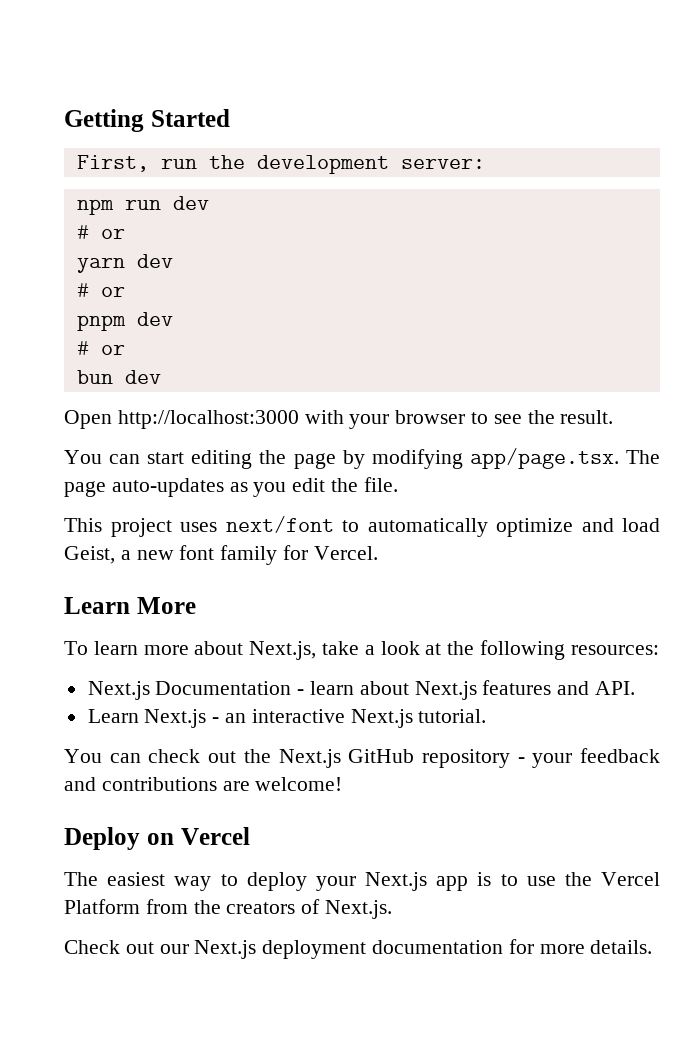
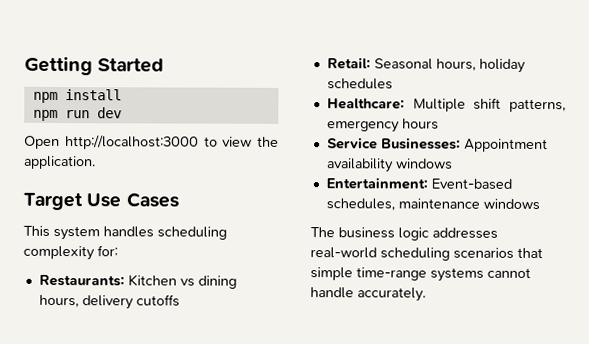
[76,155,485,174] [76,196,209,215] [76,225,125,239] [76,254,173,273] [76,283,125,297] [76,312,173,331] [76,341,125,355] [76,370,161,384] [64,410,614,429] [64,448,660,469] [64,477,398,497] [64,516,660,537] [64,545,378,565] [64,597,196,614] [64,640,659,660] [87,680,636,700] [87,709,487,728] [64,748,660,768] [64,777,343,791] [64,827,250,850] [64,872,661,891] [64,899,393,919] [64,939,653,959] First, run the development server: // npm run dev // # or // yarn dev // # or // pnpm dev // # or // bun dev // Open http://localhost:3000 with your browser to see the result. // You can start editing the page by modifying app/page.tsx. The page auto-updates as you edit the file. // This project uses next/font to automatically optimize and load Geist, a new font family for Vercel. // Learn More // To learn more about Next.js, take a look at the following resources: // Next.js Documentation - learn about Next.js features and API. // Learn Next.js - an interactive Next.js tutorial. // You can check out the Next.js GitHub repository - your feedback and contributions are welcome! // Deploy on Vercel // The easiest way to deploy your Next.js app is to use the Vercel Platform from the creators of Next.js. // Check out our Next.js deployment documentation for more details. -> [32,89,122,104] [32,107,122,122] [24,135,279,150] [24,155,96,170] [23,192,179,211] [23,225,227,241] [23,245,118,261] [38,274,237,289] [38,294,180,310] [326,57,526,73] [326,78,393,90] [326,97,566,113] [326,118,439,133] [326,137,548,153] [325,158,453,173] [325,177,512,190] [325,198,540,211] [310,227,498,241] [310,247,543,261] [310,267,531,282] [310,287,426,302] npm install // npm run dev // Open http://localhost:3000 to view the application. // Target Use Cases // This system handles scheduling complexity for: // Restaurants: Kitchen vs dining hours, delivery cutoffs // Retail: Seasonal hours, holiday schedules // Healthcare: Multiple shift patterns, emergency hours // Service Businesses: Appointment availability windows // Entertainment: Event-based schedules, maintenance windows // The business logic addresses real-world scheduling scenarios that simple time-range systems cannot handle accurately.

